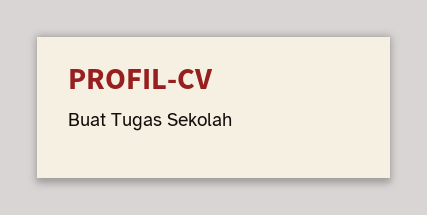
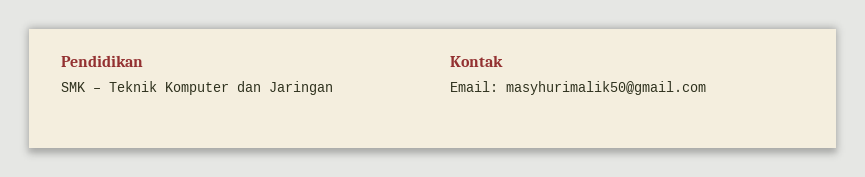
[68,69,213,89] [68,113,233,131] PROFIL-CV // Buat Tugas Sekolah -> [61,55,143,67] [61,81,333,95] [450,55,503,67] [450,81,706,95] Pendidikan // SMK – Teknik Komputer dan Jaringan // Kontak // Email: masyhurimalik50@gmail.com

